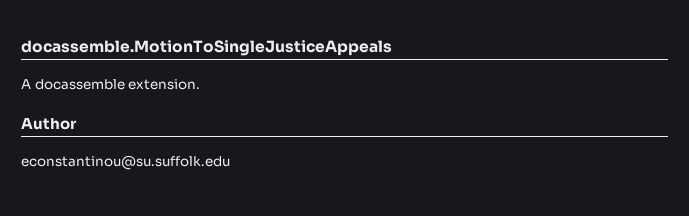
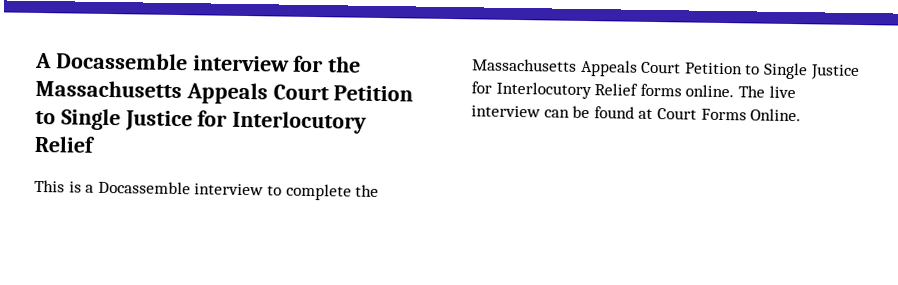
[21,40,392,56] [21,79,201,90] [21,118,77,130] [21,155,230,170] docassemble.MotionToSingleJusticeAppeals // A docassemble extension. // Author // econstantinou@su.suffolk.edu -> [35,52,362,73] [35,79,414,105] [35,108,368,134] [34,135,96,153] [34,179,380,201] [472,58,860,81] [471,81,796,100] [471,105,802,122] A Docassemble interview for the Massachusetts Appeals Court Petition to Single Justice for Interlocutory Relief // This is a Docassemble interview to complete the Massachusetts Appeals Court Petition to Single Justice for Interlocutory Relief forms online. The live interview can be found at Court Forms Online.

